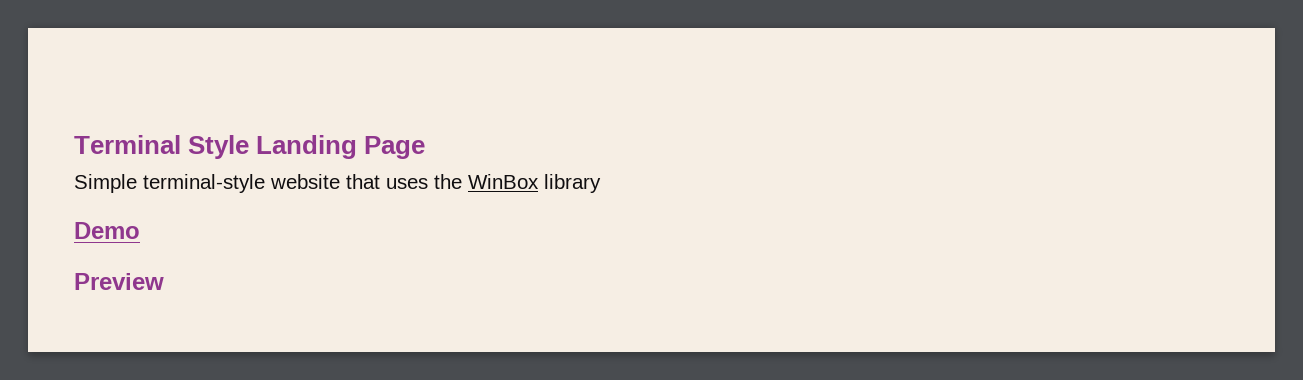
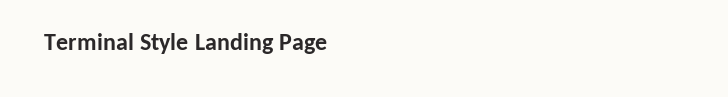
[74,174,601,193] [74,222,140,239] [74,273,164,290] // Simple terminal-style website that uses the WinBox library // Demo // Preview -> (328, 44) none

